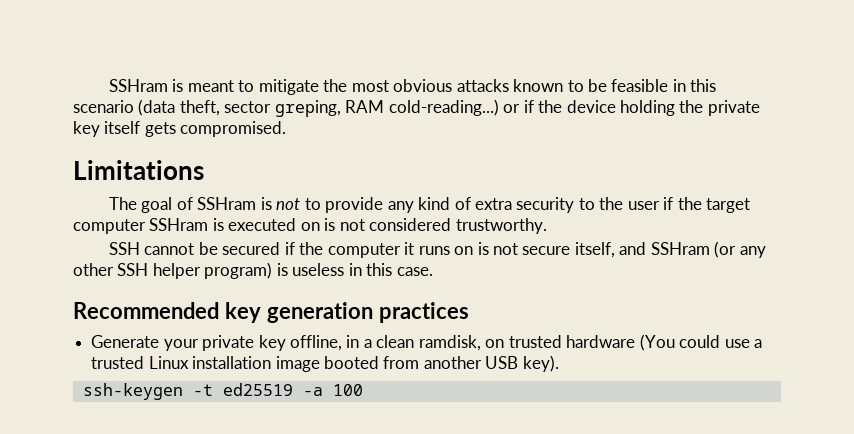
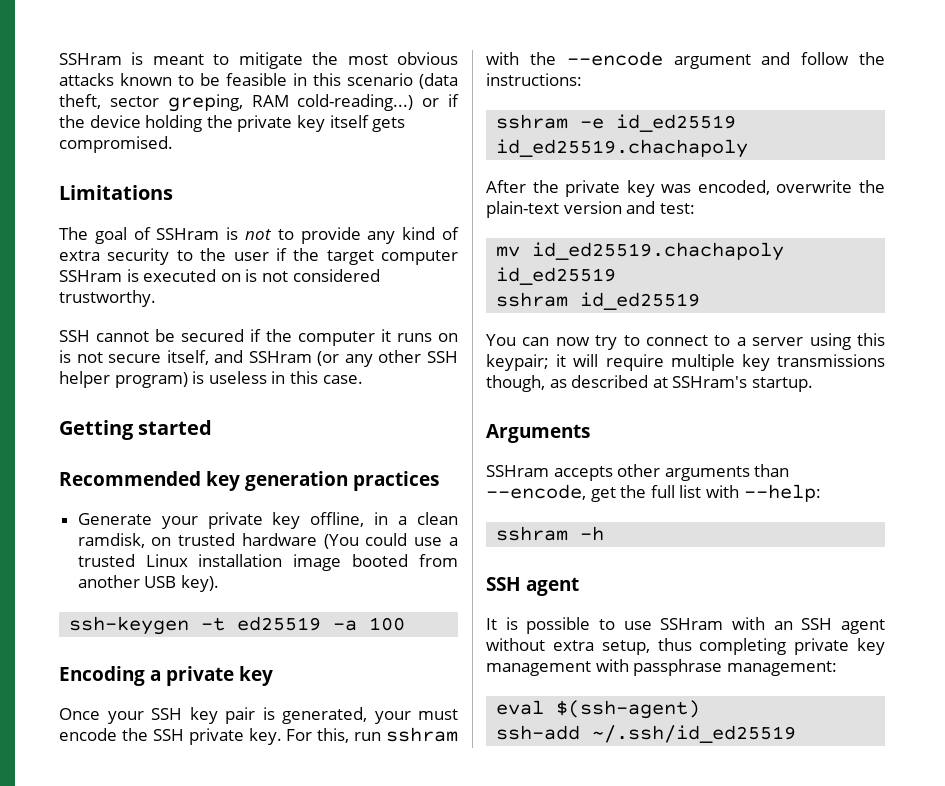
(433, 271) none -> [59,420,213,440] // Getting started
(363, 390) none -> [59,666,273,686] [59,707,458,724] [59,727,458,745] [486,51,885,69] [486,73,582,86] [496,114,737,132] [496,139,749,158] [486,180,885,197] [486,201,695,218] [496,242,785,261] [496,267,617,285] [496,292,701,310] [486,333,885,350] [486,354,885,371] [486,375,813,392] [486,424,590,443] [486,464,790,481] [486,484,821,502] [496,526,605,541] [486,577,579,596] [486,617,885,634] [486,638,885,655] [486,659,837,676] [496,700,701,719] [496,725,797,743] // Encoding a private key // Once your SSH key pair is generated, your must encode the SSH private key. For this, run sshram with the --encode argument and follow the instructions: // sshram -e id_ed25519 id_ed25519.chachapoly // After the private key was encoded, overwrite the plain-text version and test: // mv id_ed25519.chachapoly id_ed25519 // sshram id_ed25519 // You can now try to connect to a server using this keypair; it will require multiple key transmissions though, as described at SSHram's startup. // Arguments // SSHram accepts other arguments than --encode, get the full list with --help: // sshram -h // SSH agent // It is possible to use SSHram with an SSH agent without extra setup, thus completing private key management with passphrase management: // eval $(ssh-agent) // ssh-add ~/.ssh/id_ed25519

